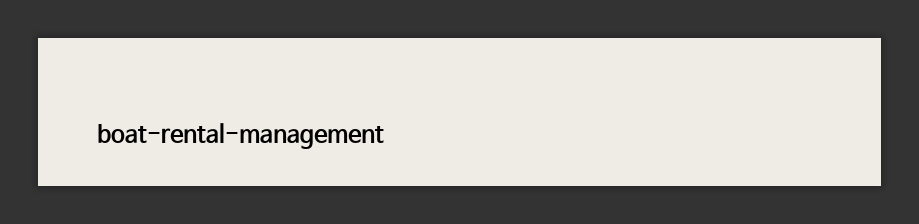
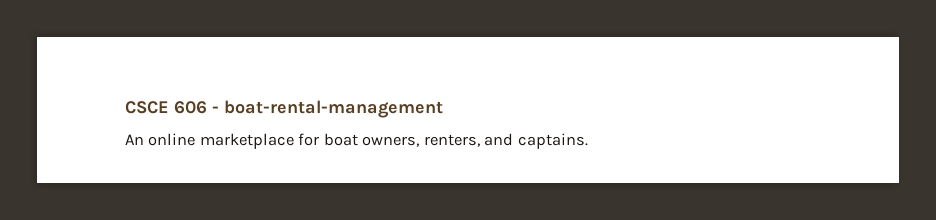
[97,123,384,149] boat-rental-management -> [125,100,443,118] [125,133,588,149] CSCE 606 - boat-rental-management // An online marketplace for boat owners, renters, and captains.

